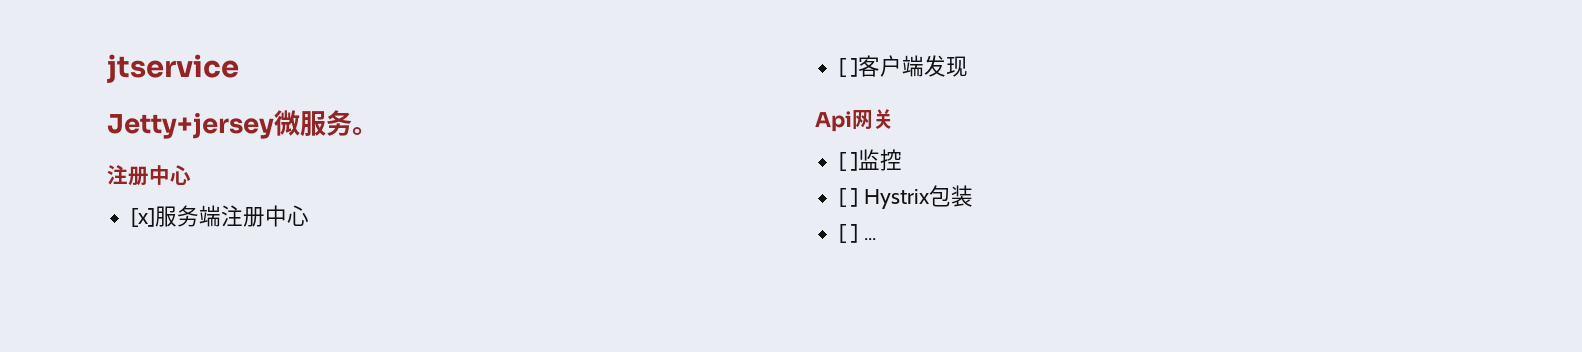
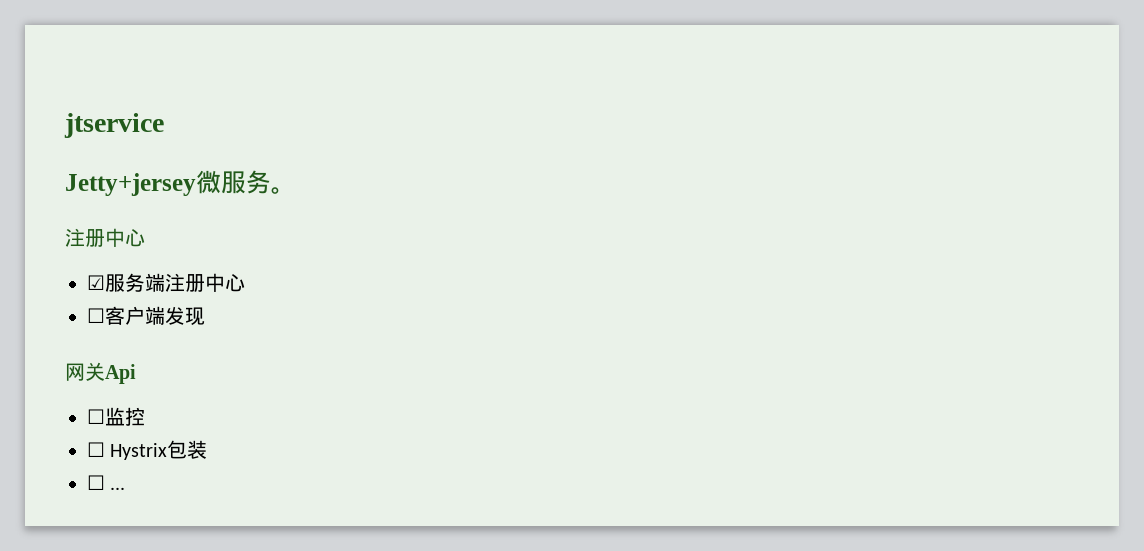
[130,208,155,227] [x] -> [87,275,105,290] ☑
[838,58,859,77] [ ] -> [87,308,105,323] ☐
[815,111,852,132] Api -> (205, 316) none
[838,152,859,171] // [ ] -> [105,364,136,384] [87,409,105,424] Api // ☐
[838,188,859,207] [ ] -> [87,442,105,457] ☐
[838,224,859,243] [ ] -> [87,475,105,490] ☐

